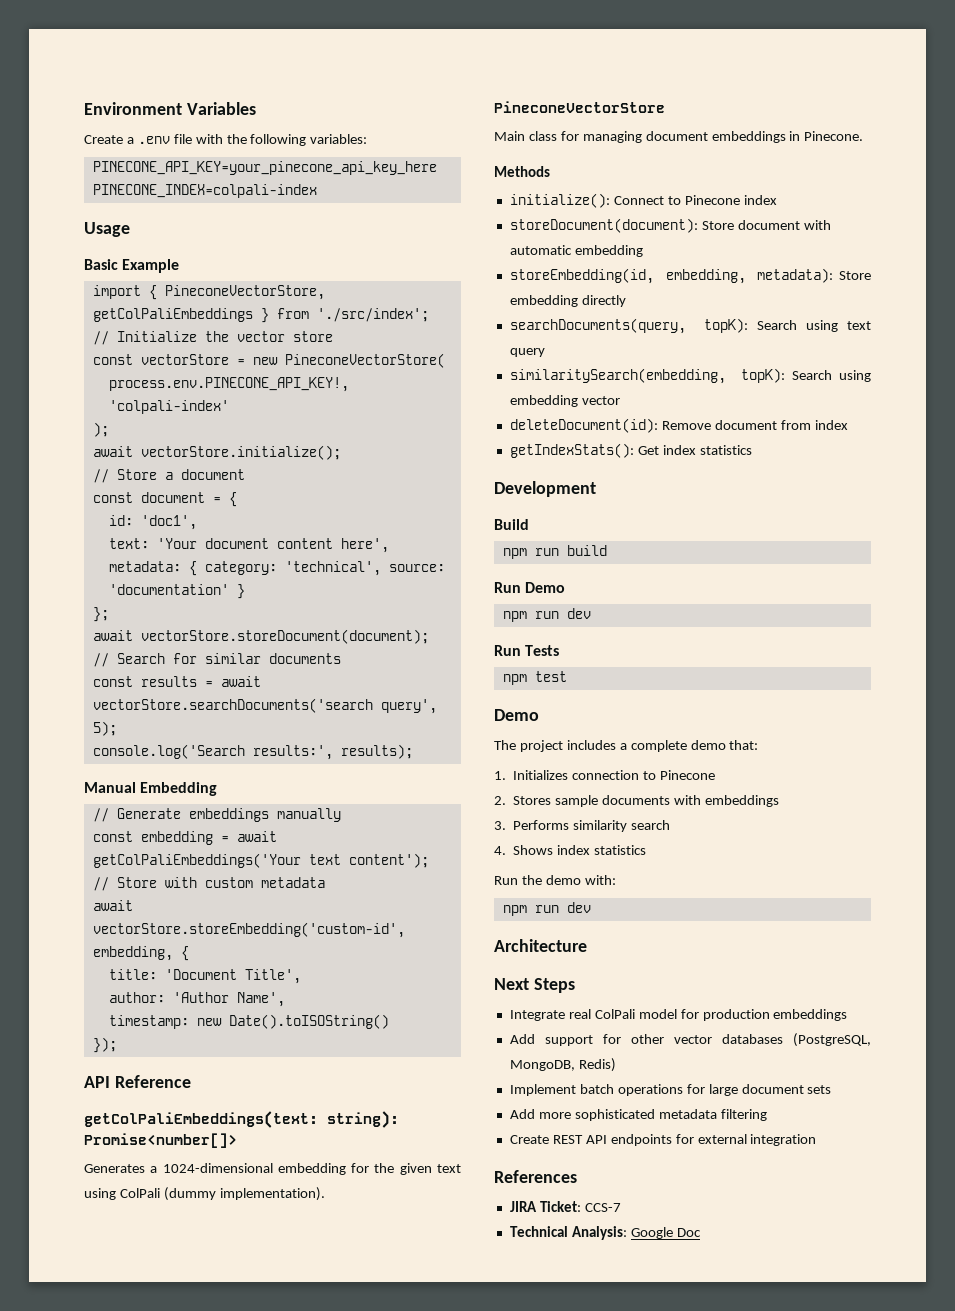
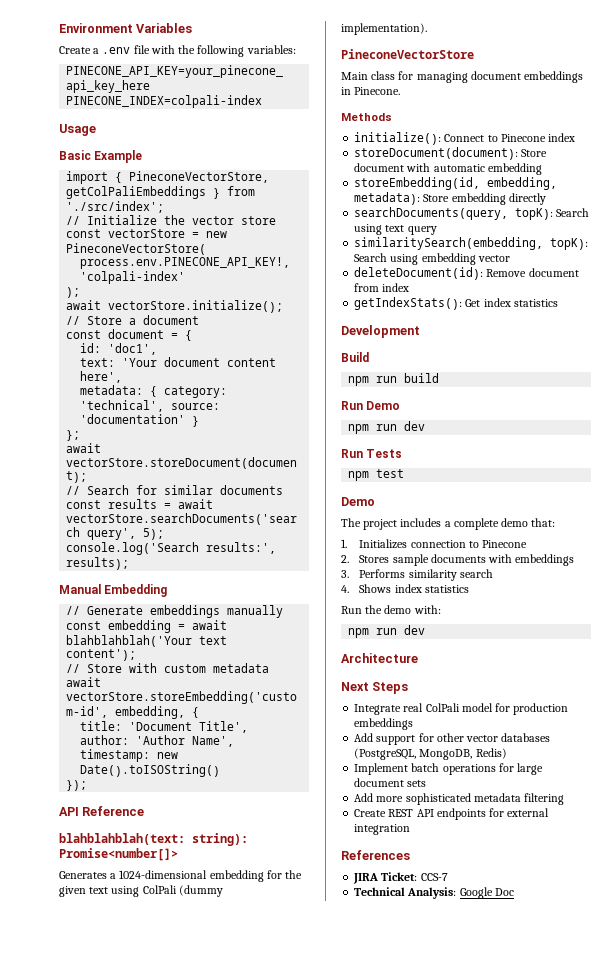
[92,853,301,868] getColPaliEmbeddings('Your -> [66,635,193,647] blahblahblah('Your
[84,1111,318,1128] getColPaliEmbeddings(text: -> [59,833,185,845] blahblahblah(text:

